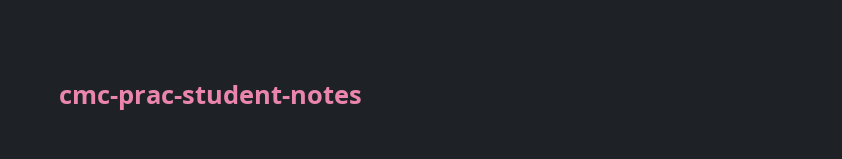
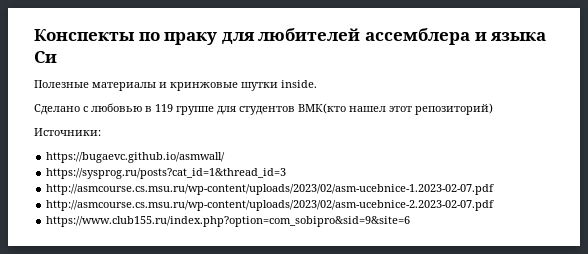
[59,85,362,110] cmc-prac-student-notes -> [34,28,547,45] [34,51,57,63] [34,80,317,91] [34,103,493,115] [34,128,101,136] [46,152,226,163] [46,168,287,179] [46,184,495,195] [46,200,495,211] [46,216,411,227] Конспекты по праку для любителей ассемблера и языка Си // Полезные материалы и кринжовые шутки inside. // Сделано с любовью в 119 группе для студентов ВМК(кто нашел этот репозиторий) // Источники: // https://bugaevc.github.io/asmwall/ // https://sysprog.ru/posts?cat_id=1&thread_id=3 // http://asmcourse.cs.msu.ru/wp-content/uploads/2023/02/asm-ucebnice-1.2023-02-07.pdf // http://asmcourse.cs.msu.ru/wp-content/uploads/2023/02/asm-ucebnice-2.2023-02-07.pdf // https://www.club155.ru/index.php?option=com_sobipro&sid=9&site=6

